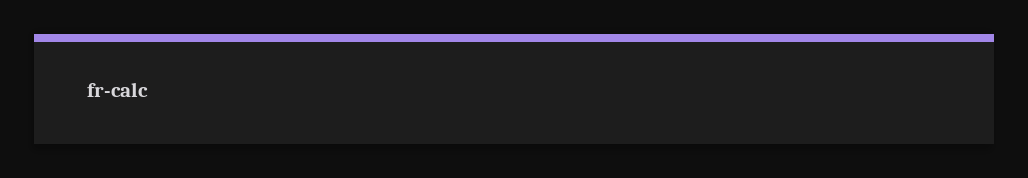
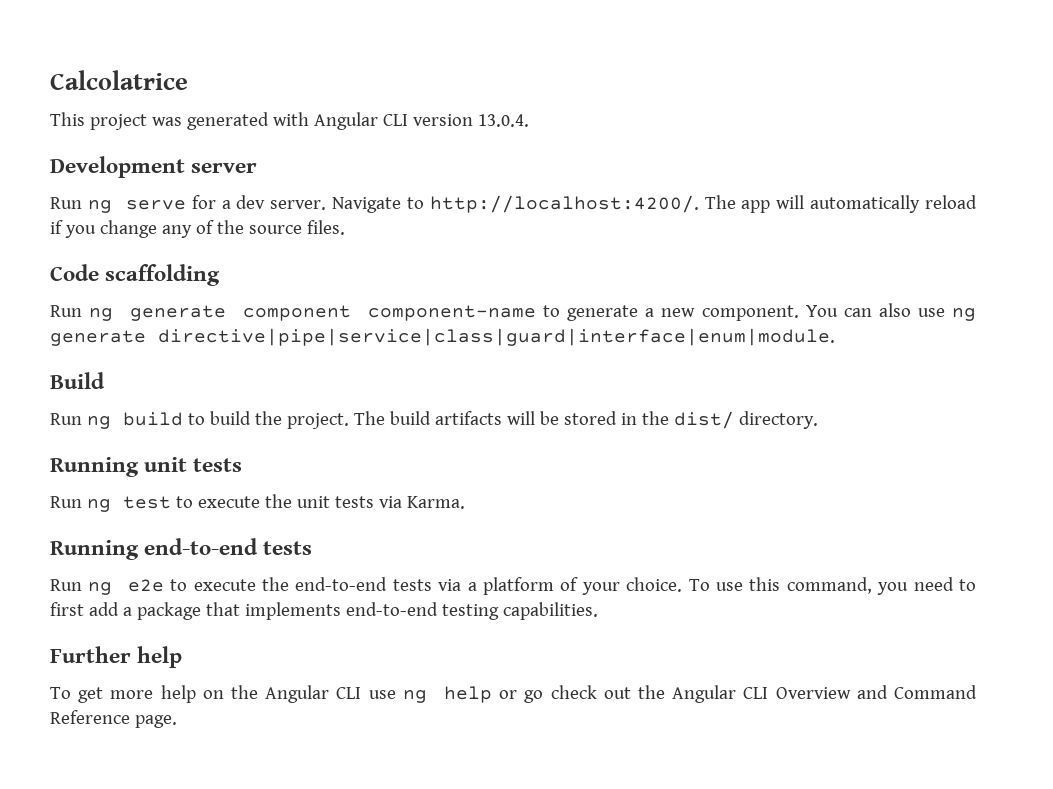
[87,82,148,97] fr-calc -> [50,70,188,90] [50,112,529,130] [50,156,258,178] [50,195,978,213] [50,220,345,238] [50,264,221,286] [50,303,976,321] [50,328,835,346] [50,372,105,389] [50,411,818,429] [50,457,243,477] [50,494,465,512] [50,538,313,560] [50,577,977,595] [50,602,598,620] [50,646,183,668] [50,685,978,703] [50,710,177,728] Calcolatrice // This project was generated with Angular CLI version 13.0.4. // Development server // Run ng serve for a dev server. Navigate to http://localhost:4200/. The app will automatically reload if you change any of the source files. // Code scaffolding // Run ng generate component component-name to generate a new component. You can also use ng generate directive|pipe|service|class|guard|interface|enum|module. // Build // Run ng build to build the project. The build artifacts will be stored in the dist/ directory. // Running unit tests // Run ng test to execute the unit tests via Karma. // Running end-to-end tests // Run ng e2e to execute the end-to-end tests via a platform of your choice. To use this command, you need to first add a package that implements end-to-end testing capabilities. // Further help // To get more help on the Angular CLI use ng help or go check out the Angular CLI Overview and Command Reference page.

